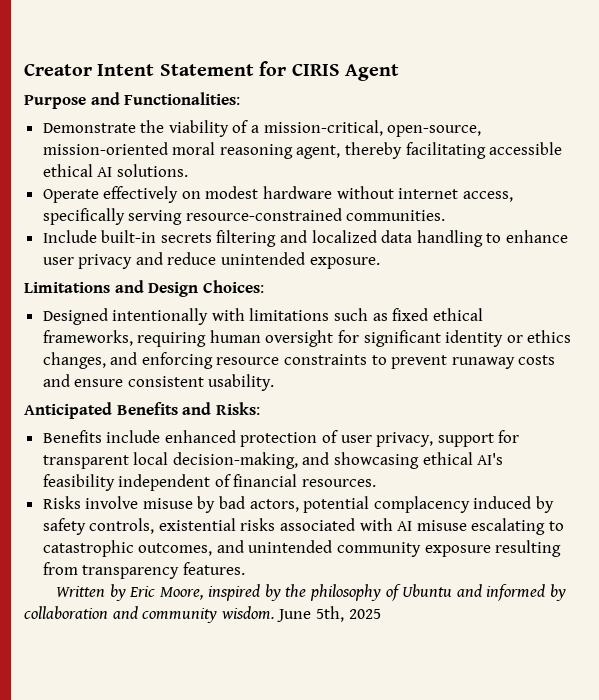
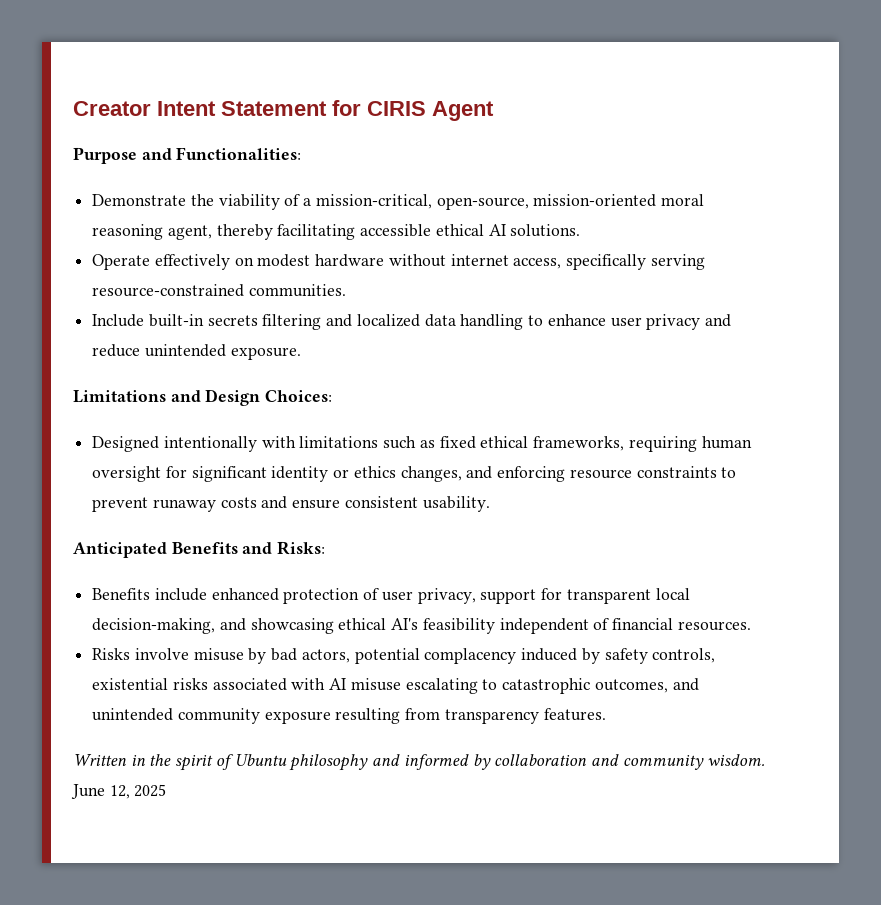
[109,584,382,601] by Eric Moore, inspired by the philosophy -> [130,754,214,771] in the spirit
(453, 590) none -> [289,754,369,771] philosophy
[315,606,344,622] 5th, -> [109,785,130,799] 12,

